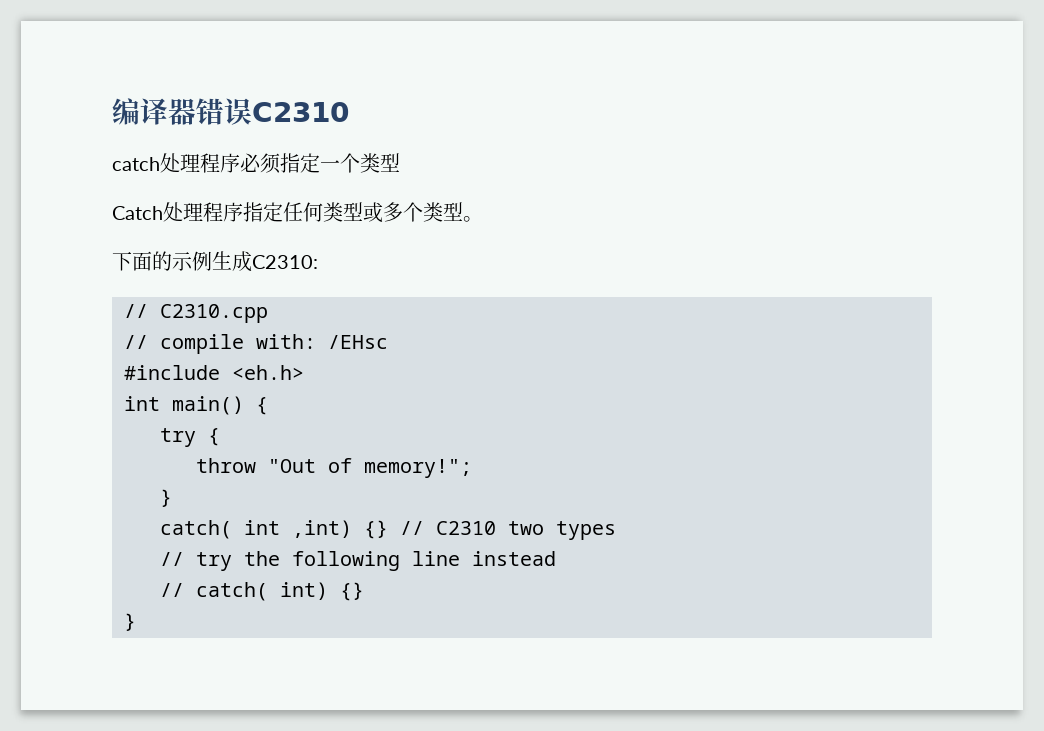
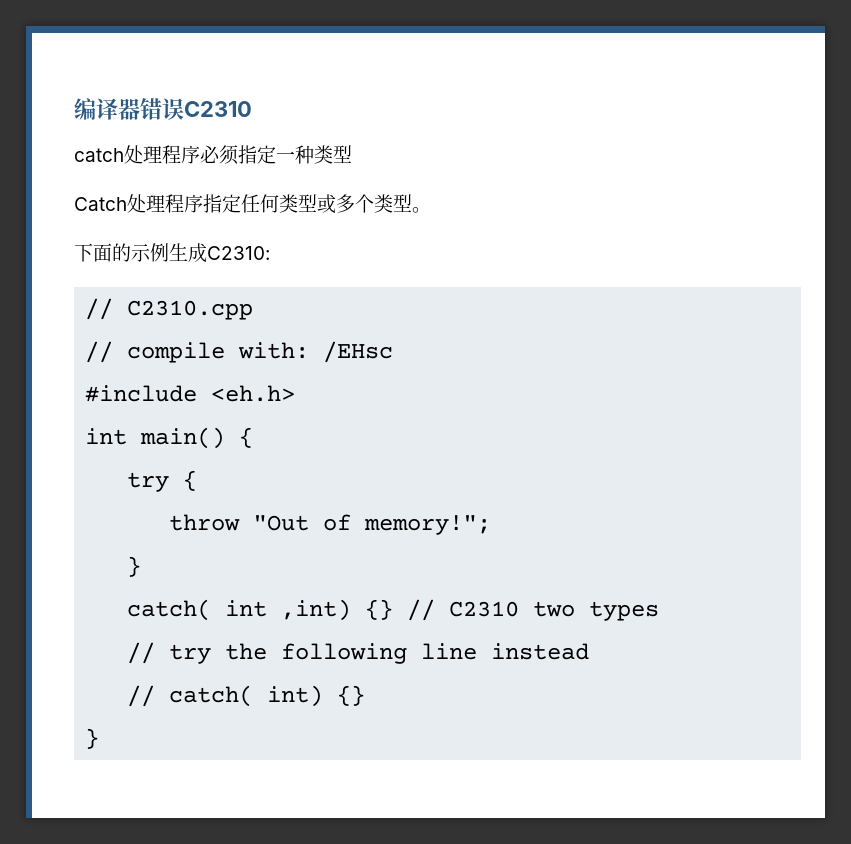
[340,153,360,173] 个 -> [295,145,314,164] 种

